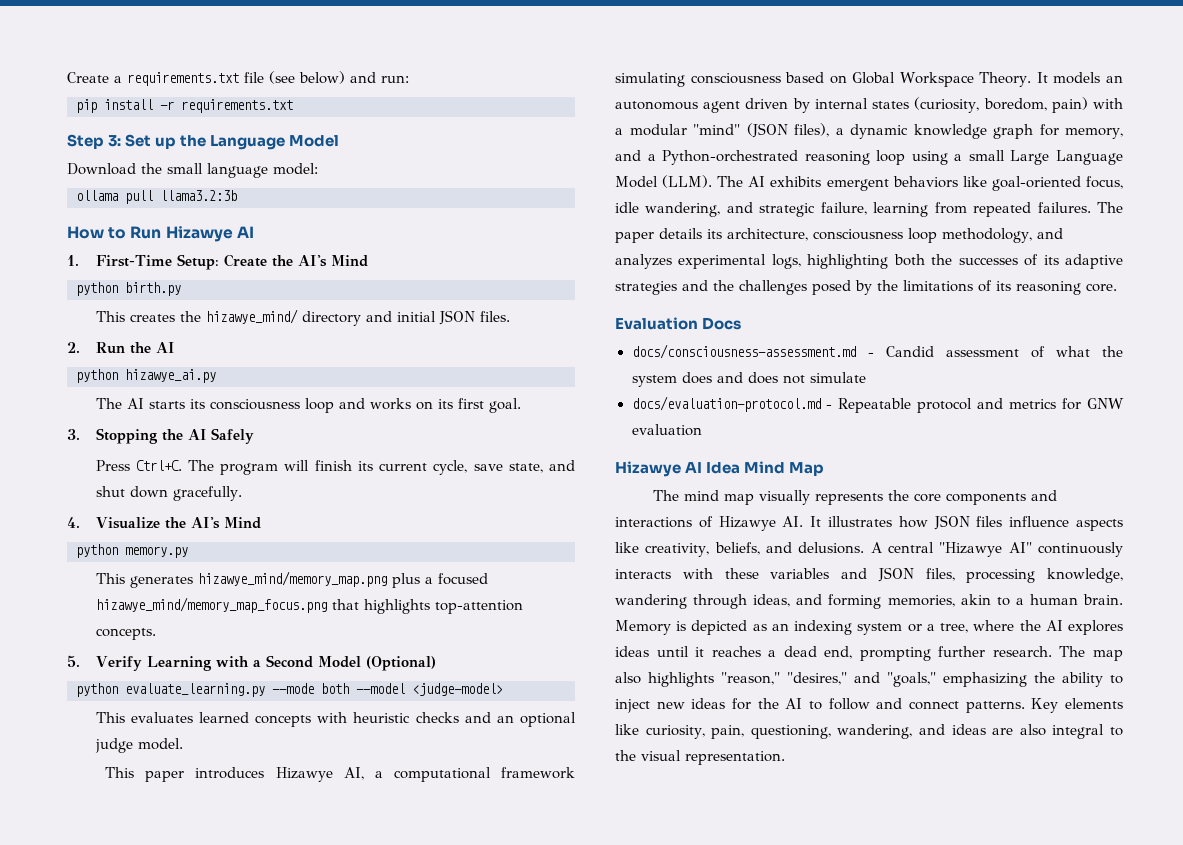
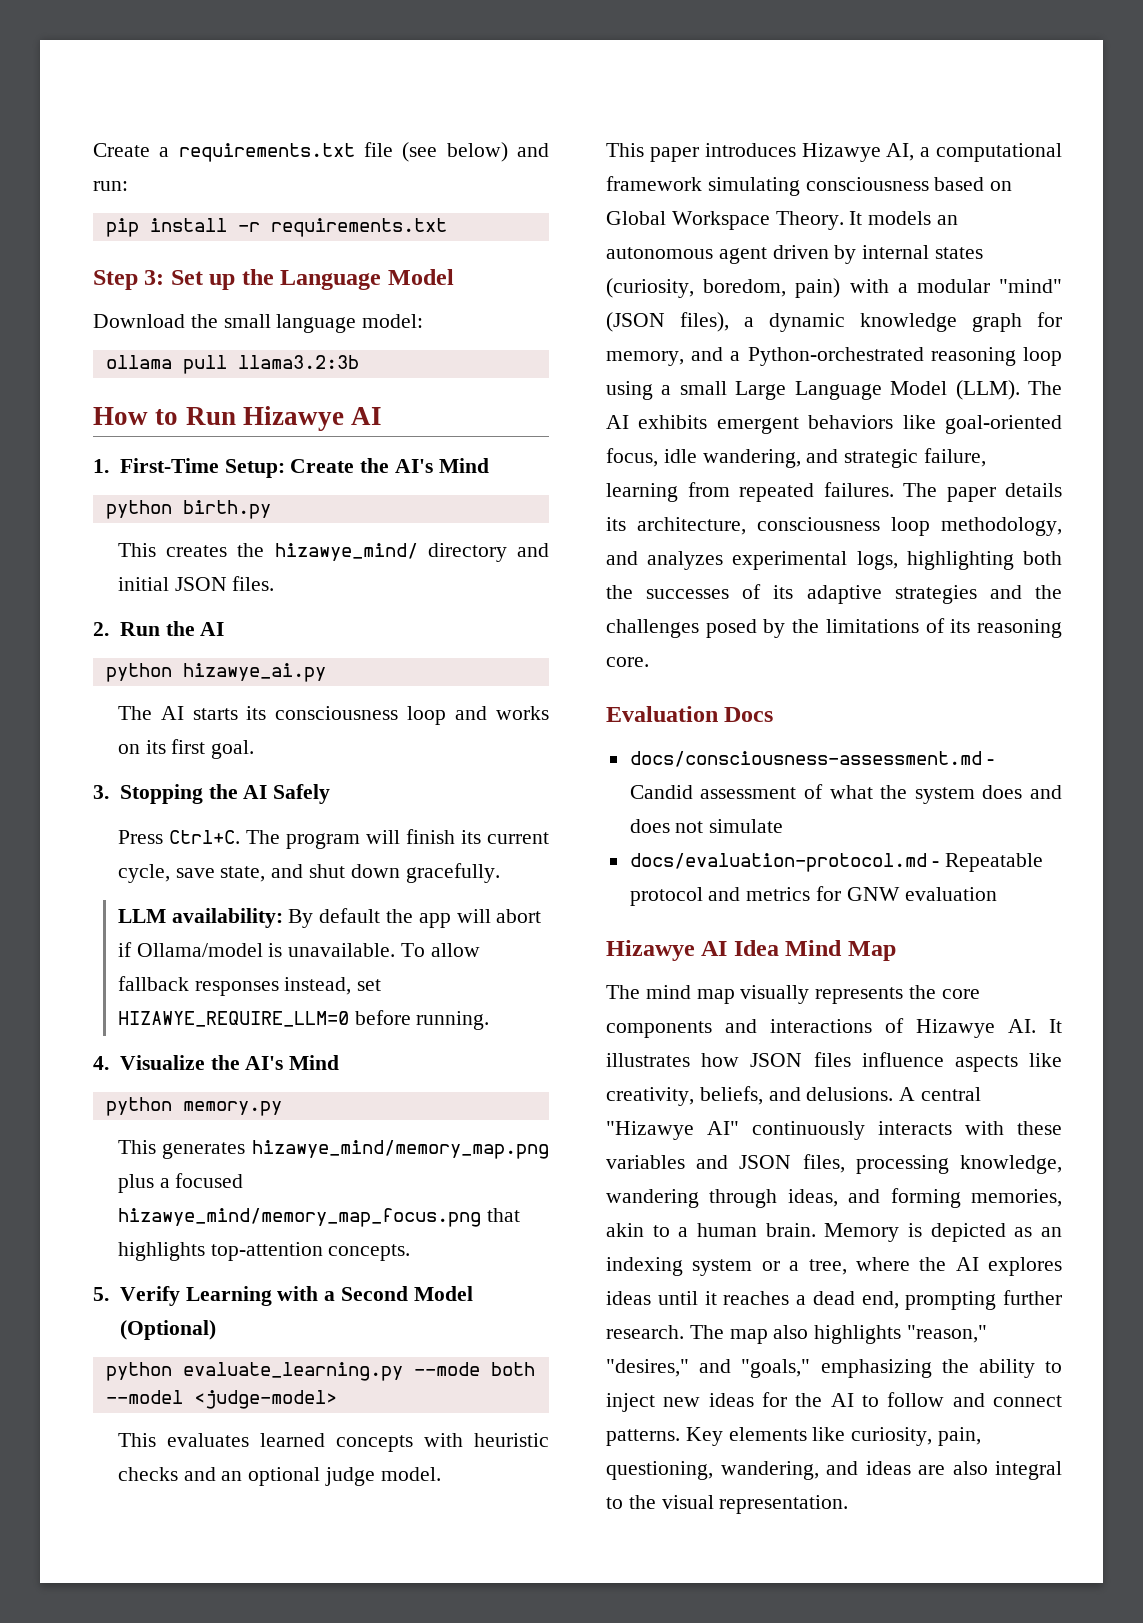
(242, 493) none -> [117,908,542,928] [117,942,480,957] [117,976,382,996] [117,1010,490,1030] // LLM availability: By default the app will abort if Ollama/model is unavailable. To allow fallback responses instead, set HIZAWYE_REQUIRE_LLM=0 before running.

